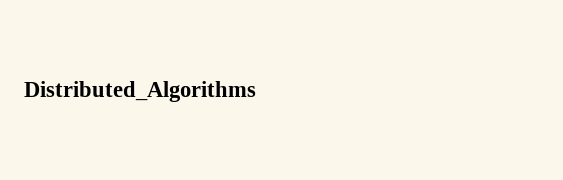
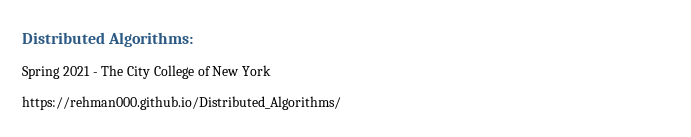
[24,81,256,102] Distributed_Algorithms -> [22,32,194,47] [22,65,272,79] [22,96,341,110] Distributed Algorithms: // Spring 2021 - The City College of New York // https://rehman000.github.io/Distributed_Algorithms/

